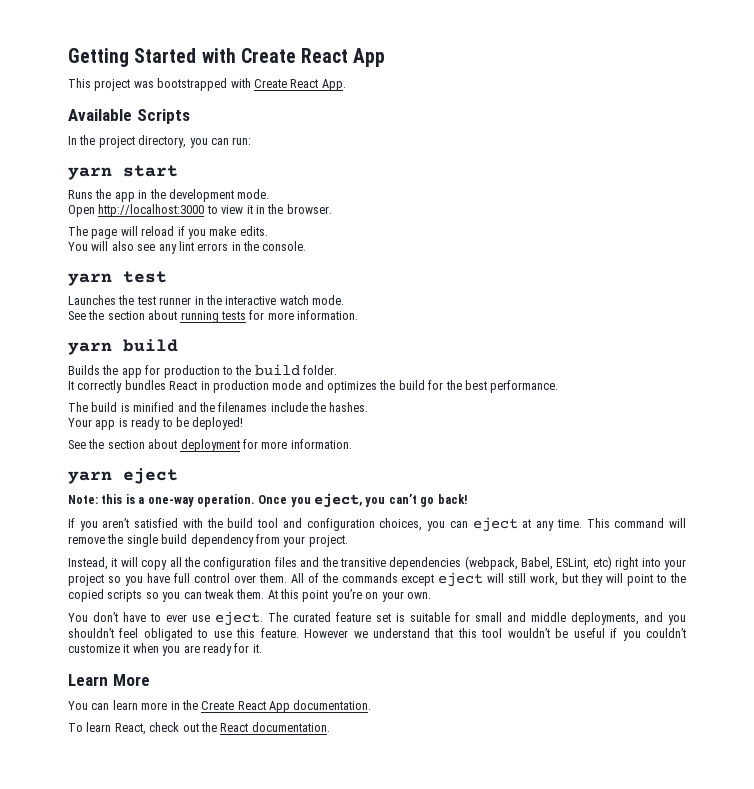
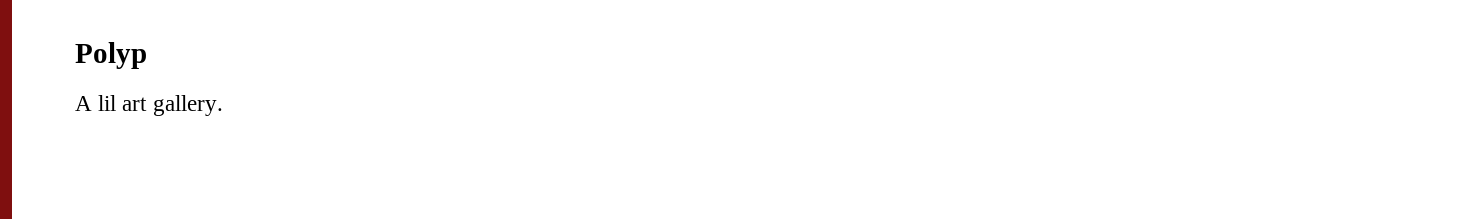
[68,48,386,67] [68,78,346,91] [68,109,190,124] [68,135,252,148] [68,165,178,180] [68,189,270,202] [68,204,332,217] [68,226,268,239] [68,241,307,254] [68,271,167,286] [68,295,344,305] [68,310,358,323] [68,339,178,355] [68,364,337,378] [68,380,559,393] [68,402,369,412] [68,417,244,430] [68,439,352,452] [68,468,178,484] [68,493,468,508] [68,517,686,532] [68,534,348,547] [68,556,687,570] [68,572,687,587] [68,589,431,602] [68,611,686,626] [68,628,687,641] [68,643,262,656] [68,674,150,686] [68,700,372,713] [68,722,330,735] Getting Started with Create React App // This project was bootstrapped with Create React App. // Available Scripts // In the project directory, you can run: // yarn start // Runs the app in the development mode. // Open http://localhost:3000 to view it in the browser. // The page will reload if you make edits. // You will also see any lint errors in the console. // yarn test // Launches the test runner in the interactive watch mode. // See the section about running tests for more information. // yarn build // Builds the app for production to the build folder. // It correctly bundles React in production mode and optimizes the build for the best performance. // The build is minified and the filenames include the hashes. // Your app is ready to be deployed! // See the section about deployment for more information. // yarn eject // Note: this is a one-way operation. Once you eject, you can’t go back! // If you aren’t satisfied with the build tool and configuration choices, you can eject at any time. This command will remove the single build dependency from your project. // Instead, it will copy all the configuration files and the transitive dependencies (webpack, Babel, ESLint, etc) right into your project so you have full control over them. All of the commands except eject will still work, but they will point to the copied scripts so you can tweak them. At this point you’re on your own. // You don’t have to ever use eject. The curated feature set is suitable for small and middle deployments, and you shouldn’t feel obligated to use this feature. However we understand that this tool wouldn’t be useful if you couldn’t customize it when you are ready for it. // Learn More // You can learn more in the Create React App documentation. // To learn React, check out the React documentation. -> [75,42,147,69] [75,95,223,116] Polyp // A lil art gallery.

